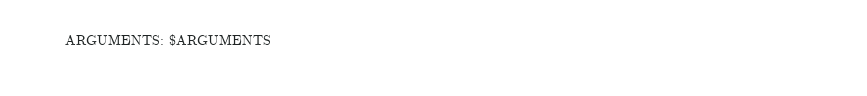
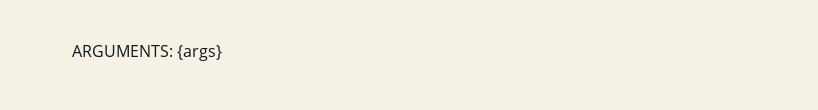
[169,34,271,46] $ARGUMENTS -> [177,45,223,61] {args}

